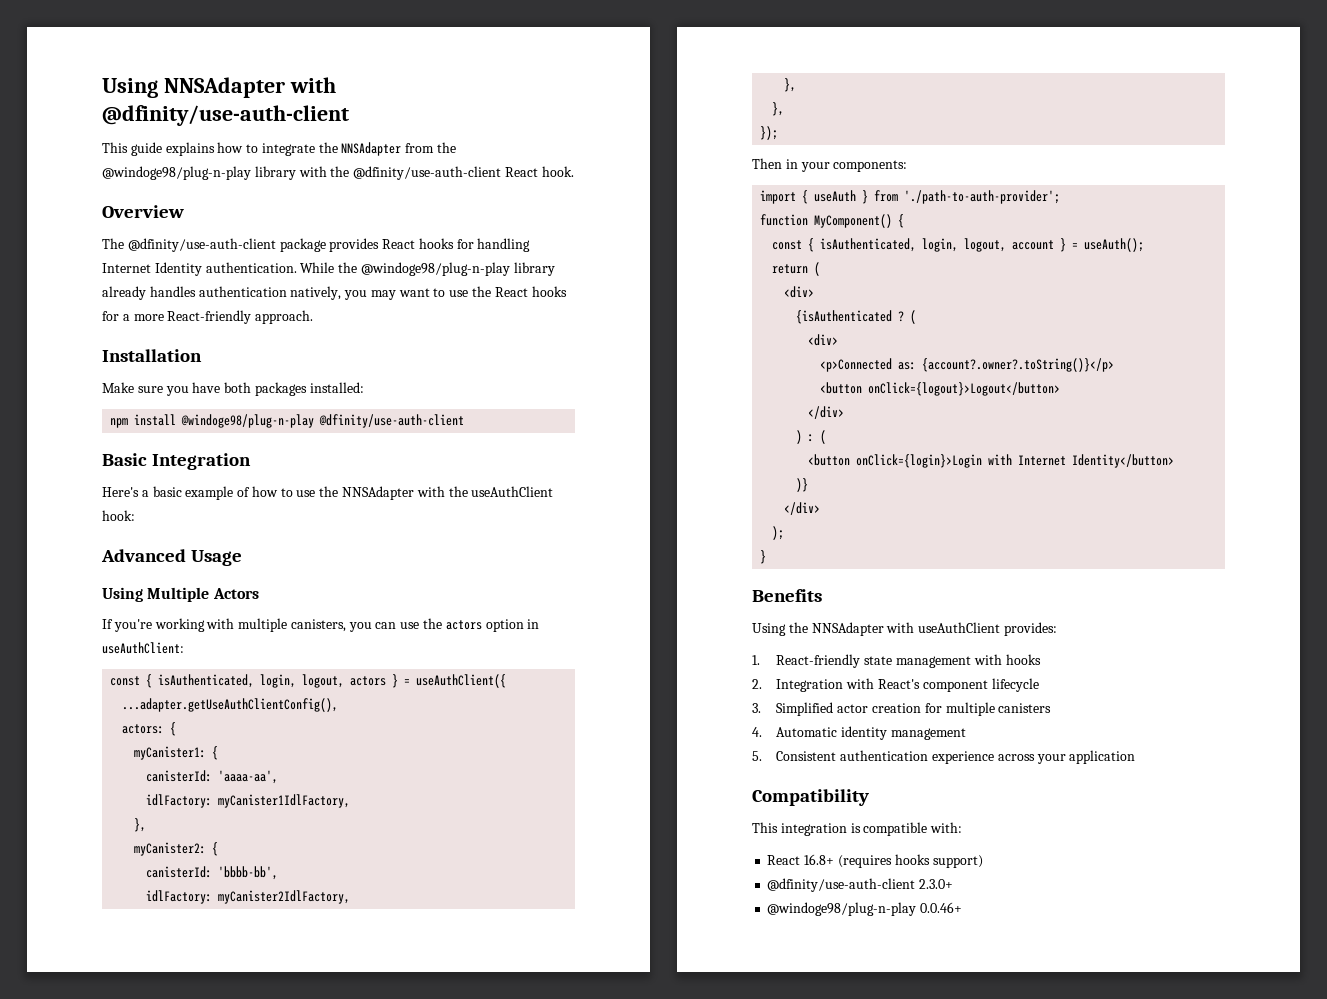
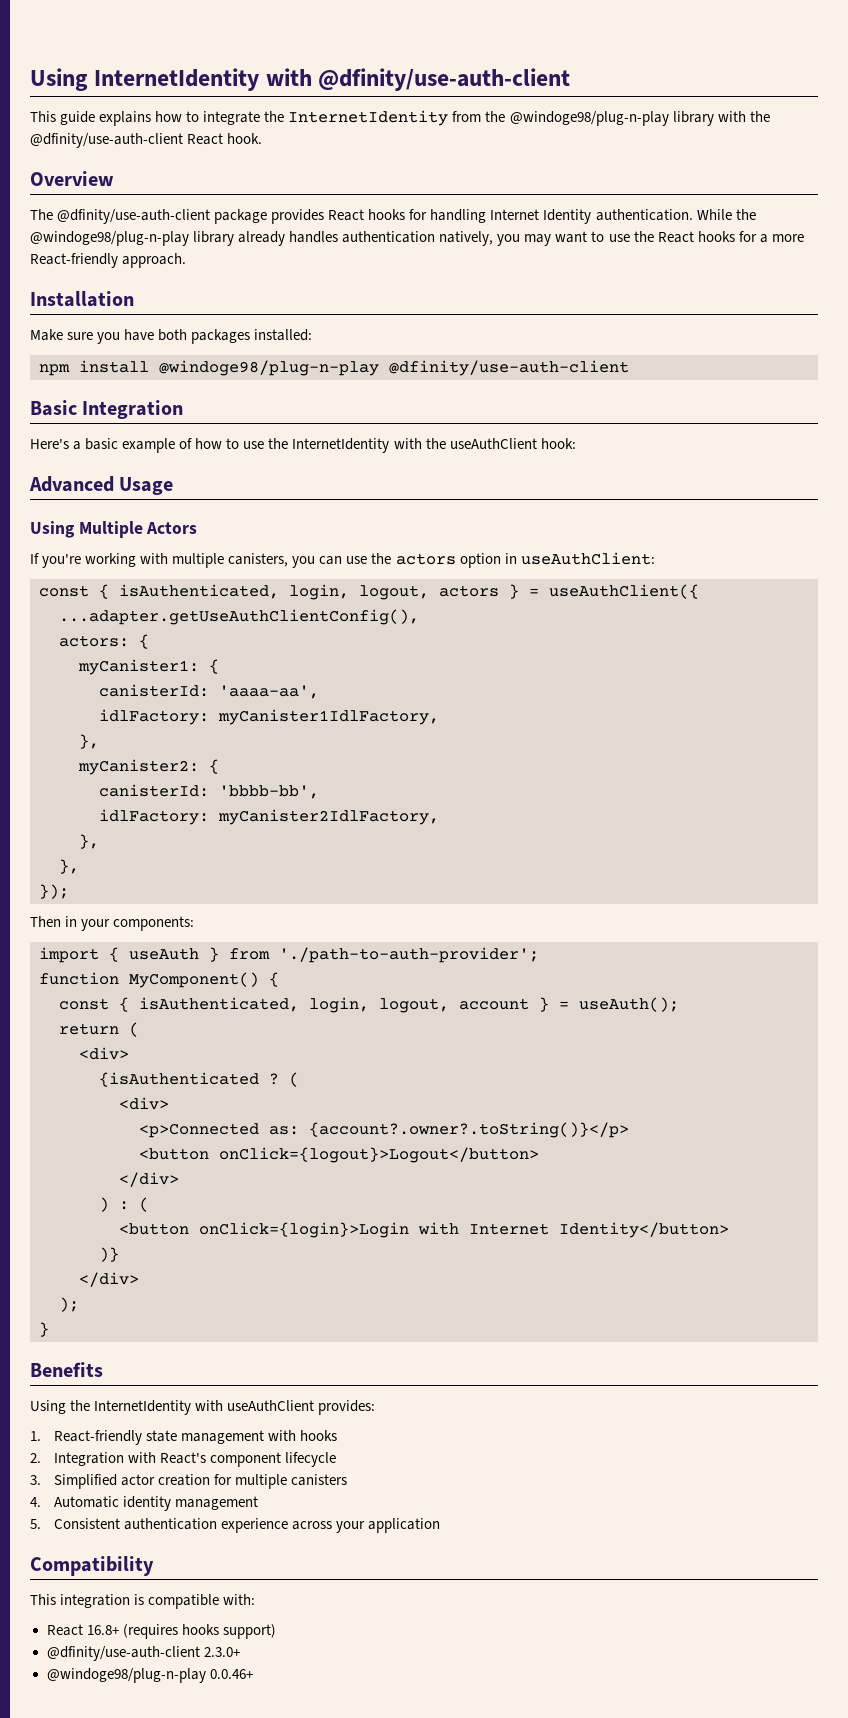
[102,77,285,98] Using NNSAdapter -> [30,68,260,91] Using InternetIdentity
[341,142,402,156] NNSAdapter -> [288,110,449,126] InternetIdentity
[342,486,415,500] NNSAdapter -> [292,438,390,453] InternetIdentity
[811,622,884,636] NNSAdapter -> [94,1400,192,1415] InternetIdentity

